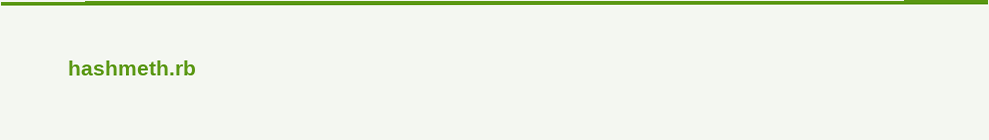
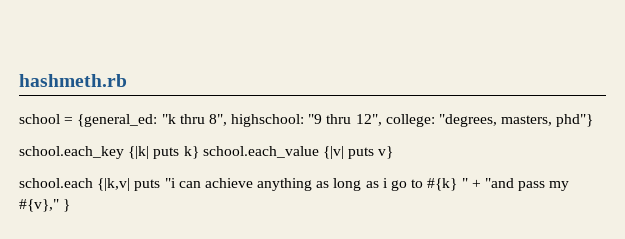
(197, 68) none -> [19,114,594,127] [19,146,394,159] [19,178,570,191] [19,199,71,212] // school = {general_ed: "k thru 8", highschool: "9 thru 12", college: "degrees, masters, phd"} // school.each_key {|k| puts k} school.each_value {|v| puts v} // school.each {|k,v| puts "i can achieve anything as long as i go to #{k} " + "and pass my #{v}," }

